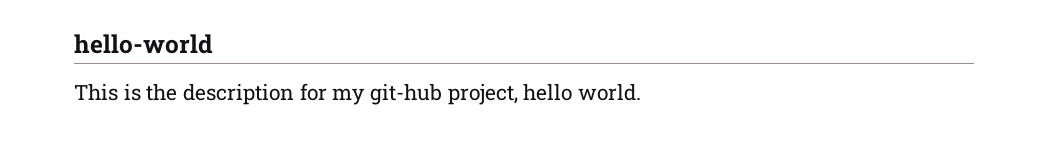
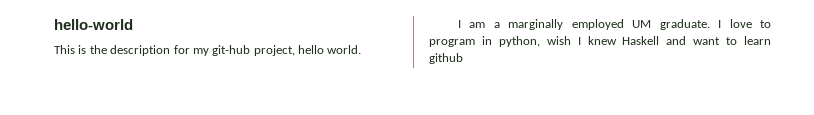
(642, 92) none -> [457,19,771,30] [429,36,771,47] [429,53,463,64] // I am a marginally employed UM graduate. I love to program in python, wish I knew Haskell and want to learn github

